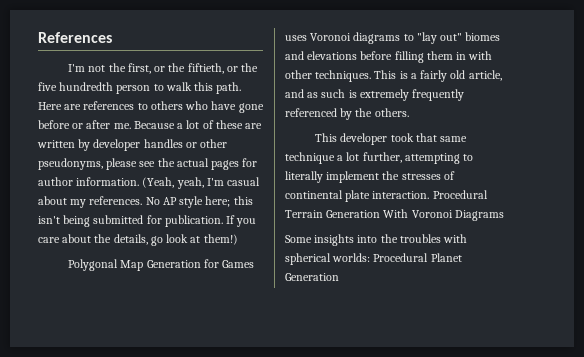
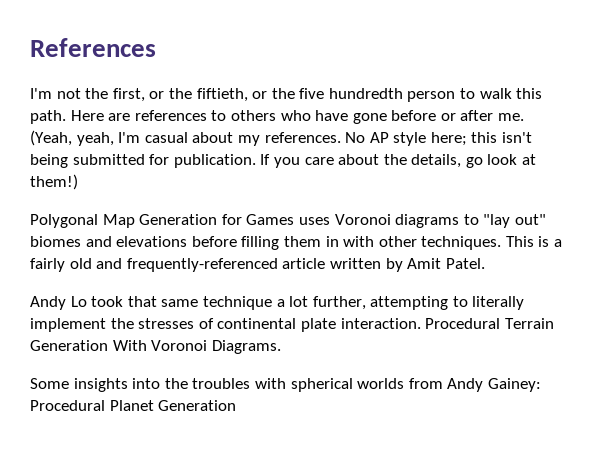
[133,120,263,129] [37,139,228,151] [38,158,258,170] [38,177,140,186] Because a lot of these are written by developer handles or other pseudonyms, please see the actual pages for author information. -> (525, 117) none
[468,70,502,81] [285,89,465,101] [285,108,409,120] [315,133,388,145] article, and as such is extremely frequently referenced by the others. // This developer -> [96,258,485,272] [30,296,87,310] and frequently-referenced article written by Amit Patel. // Andy Lo
[454,210,504,221] Diagrams -> [211,340,281,354] Diagrams.
[332,253,371,262] worlds: -> [357,378,541,392] worlds from Andy Gainey:

